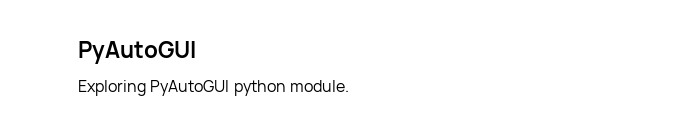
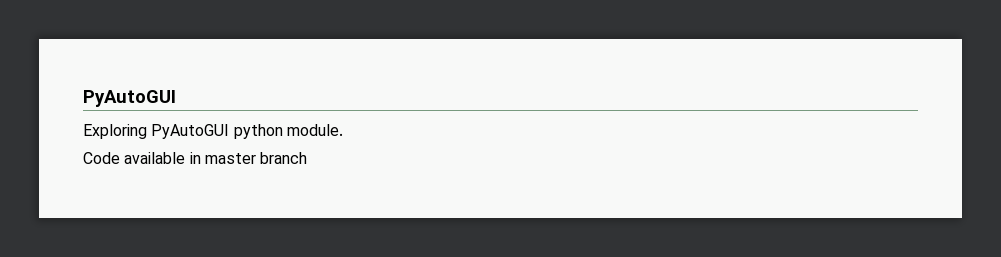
(349, 86) none -> [83,152,308,164] // Code available in master branch

